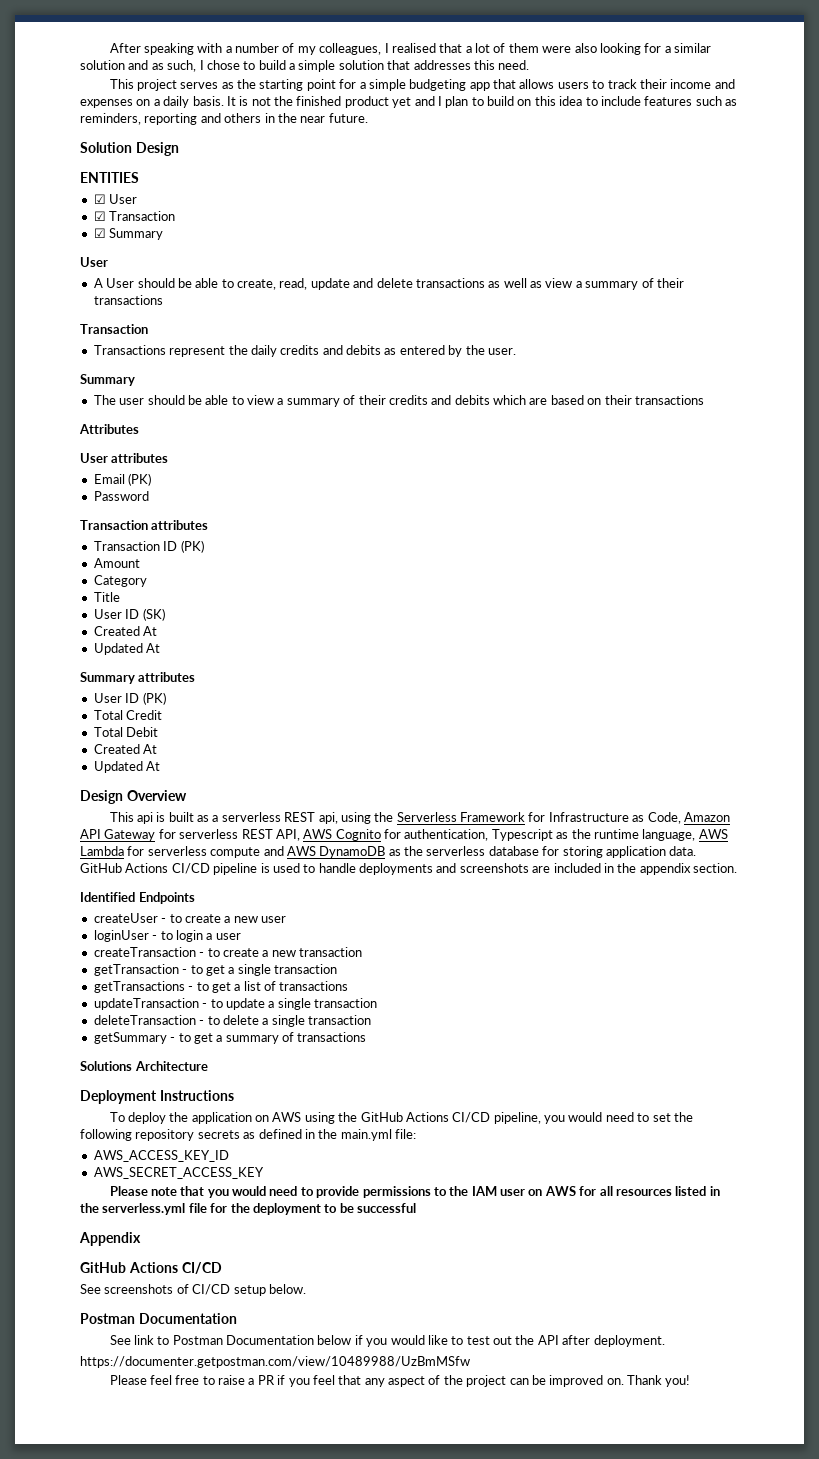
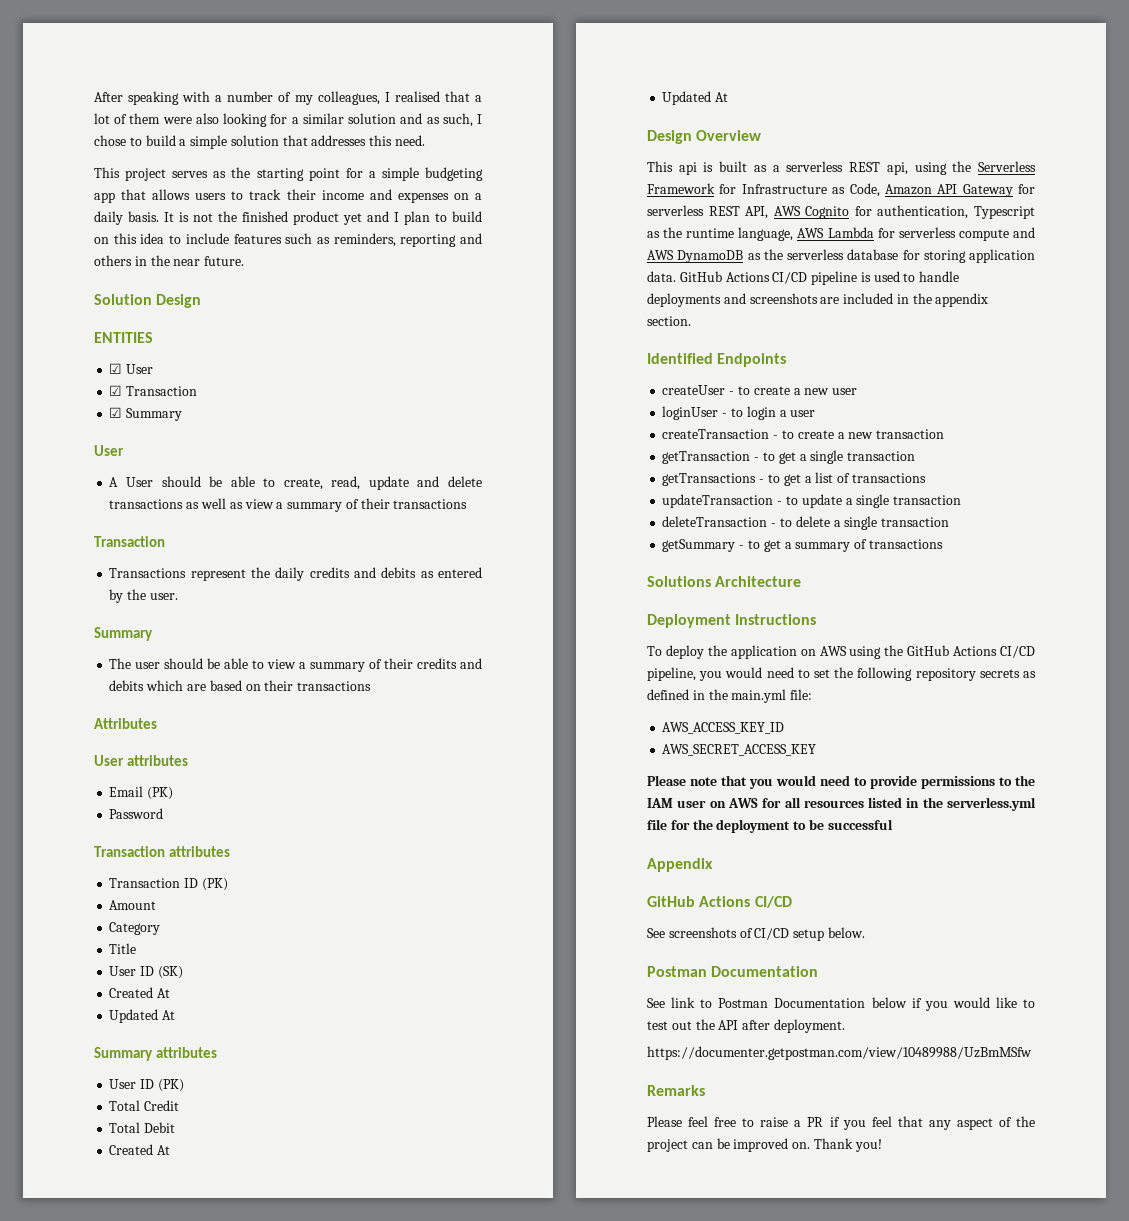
(470, 1362) none -> [647,1085,705,1096] // Remarks

